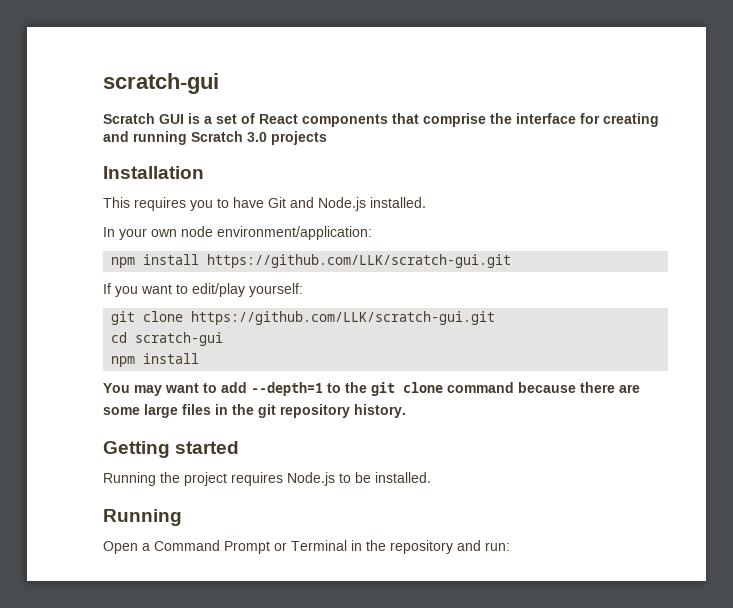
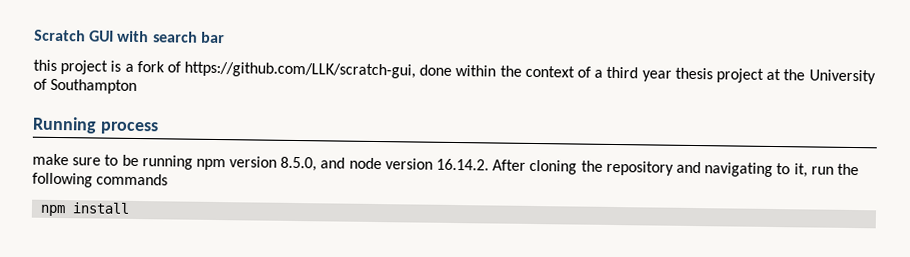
[103,73,219,94] scratch-gui // -> (34, 35) none
[188,113,659,127] [103,131,327,145] [103,166,204,179] [103,197,426,211] [103,226,372,240] [111,254,512,268] [103,283,303,297] [111,311,496,325] [111,332,224,346] [111,353,200,367] [103,382,640,396] [103,404,406,418] [103,441,240,458] [103,472,431,486] [103,509,182,526] [103,540,510,554] is a set of React components that comprise the interface for creating and running Scratch 3.0 projects // Installation // This requires you to have Git and Node.js installed. // In your own node environment/application: // npm install https://github.com/LLK/scratch-gui.git // If you want to edit/play yourself: // git clone https://github.com/LLK/scratch-gui.git // cd scratch-gui // npm install // You may want to add --depth=1 to the git clone command because there are some large files in the git repository history. // Getting started // Running the project requires Node.js to be installed. // Running // Open a Command Prompt or Terminal in the repository and run: -> [117,30,225,44] [33,59,876,85] [33,78,138,95] [32,116,159,135] [32,153,859,178] [32,172,169,188] [40,202,131,217] with search bar // this project is a fork of https://github.com/LLK/scratch-gui, done within the context of a third year thesis project at the University of Southampton // Running process // make sure to be running npm version 8.5.0, and node version 16.14.2. After cloning the repository and navigating to it, run the following commands // npm install

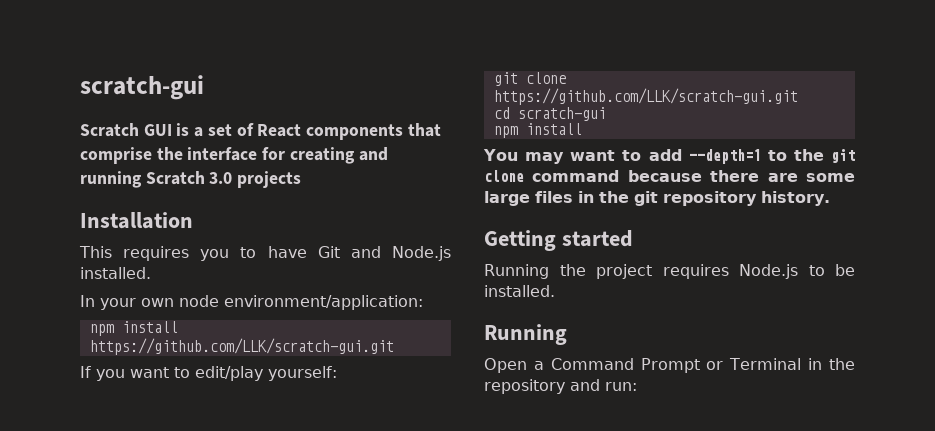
(34, 35) none -> [80,75,204,100] scratch-gui //
[117,30,225,44] [33,59,876,85] [33,78,138,95] [32,116,159,135] [32,153,859,178] [32,172,169,188] [40,202,131,217] with search bar // this project is a fork of https://github.com/LLK/scratch-gui, done within the context of a third year thesis project at the University of Southampton // Running process // make sure to be running npm version 8.5.0, and node version 16.14.2. After cloning the repository and navigating to it, run the following commands // npm install -> [176,123,441,140] [80,147,388,164] [80,171,302,188] [80,212,193,229] [79,246,451,261] [80,267,151,279] [80,295,423,310] [89,321,178,336] [89,338,394,355] [80,366,337,381] [493,72,566,86] [493,88,798,105] [493,107,606,121] [493,123,582,138] [483,149,855,164] [484,170,855,182] [484,191,830,206] [484,230,633,251] [484,264,855,279] [484,285,555,297] [484,324,567,345] [484,358,855,373] [484,379,637,394] is a set of React components that comprise the interface for creating and running Scratch 3.0 projects // Installation // This requires you to have Git and Node.js installed. // In your own node environment/application: // npm install https://github.com/LLK/scratch-gui.git // If you want to edit/play yourself: // git clone https://github.com/LLK/scratch-gui.git // cd scratch-gui // npm install // You may want to add --depth=1 to the git clone command because there are some large files in the git repository history. // Getting started // Running the project requires Node.js to be installed. // Running // Open a Command Prompt or Terminal in the repository and run:

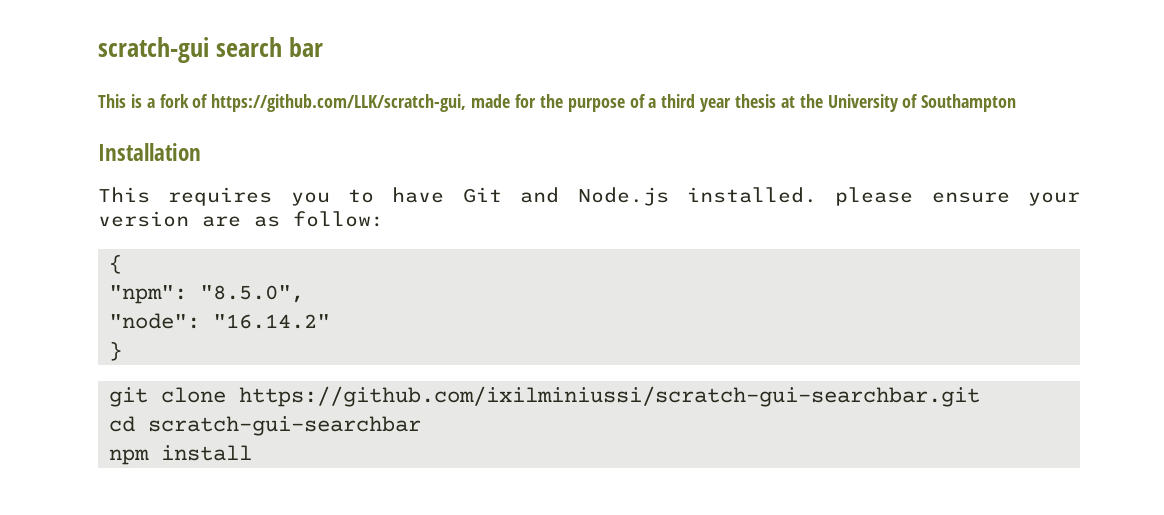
[80,75,204,100] [80,123,441,140] [80,147,388,164] [80,171,302,188] scratch-gui // Scratch GUI is a set of React components that comprise the interface for creating and running Scratch 3.0 projects -> [98,37,323,63] [98,94,1017,112] scratch-gui search bar // This is a fork of https://github.com/LLK/scratch-gui, made for the purpose of a third year thesis at the University of Southampton
[80,295,423,310] [89,321,178,336] [89,338,394,355] [80,366,337,381] [493,72,566,86] [493,88,798,105] [493,107,606,121] [493,123,582,138] [483,149,855,164] [484,170,855,182] [484,191,830,206] [484,230,633,251] [484,264,855,279] [484,285,555,297] [484,324,567,345] [484,358,855,373] [484,379,637,394] // In your own node environment/application: // npm install https://github.com/LLK/scratch-gui.git // If you want to edit/play yourself: // git clone https://github.com/LLK/scratch-gui.git // cd scratch-gui // npm install // You may want to add --depth=1 to the git clone command because there are some large files in the git repository history. // Getting started // Running the project requires Node.js to be installed. // Running // Open a Command Prompt or Terminal in the repository and run: -> [835,187,1080,206] [98,211,384,227] [109,254,123,274] [109,285,305,304] [109,313,331,329] [109,341,123,361] [109,386,981,407] [109,416,422,436] [109,445,253,465] please ensure your version are as follow: // { // "npm": "8.5.0", // "node": "16.14.2" // } // git clone https://github.com/ixilminiussi/scratch-gui-searchbar.git // cd scratch-gui-searchbar // npm install

